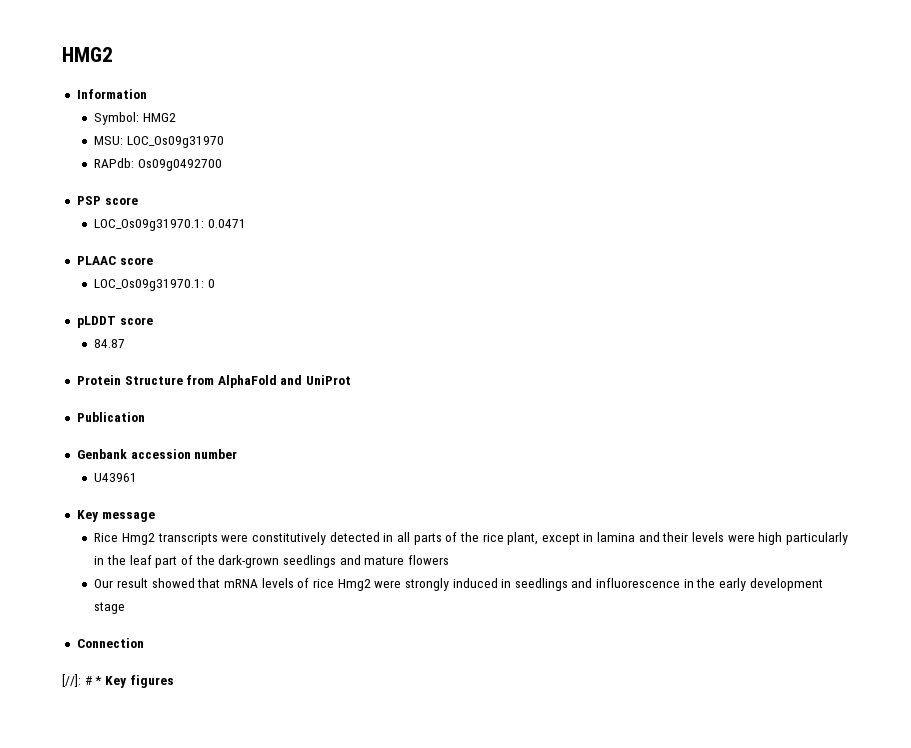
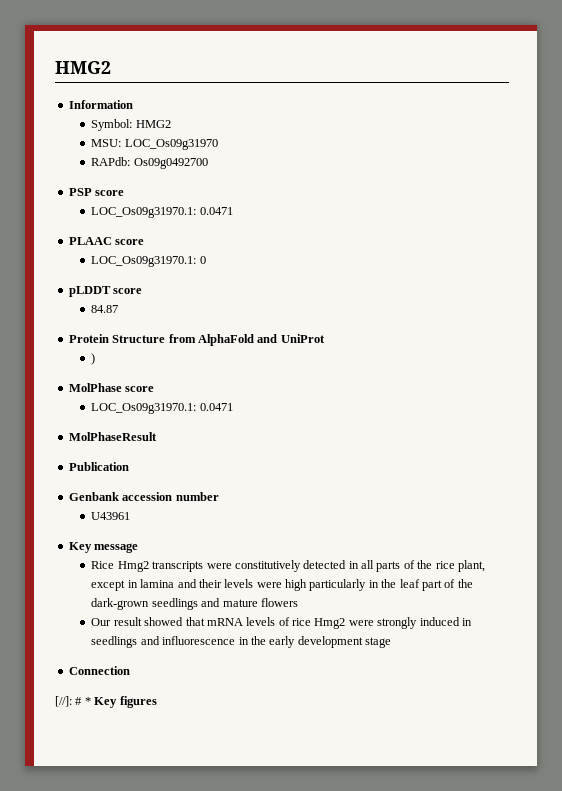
(352, 380) none -> [91,353,96,365] [68,383,155,392] [91,403,233,414] [68,432,157,441] // ) // MolPhase score // LOC_Os09g31970.1: 0.0471 // MolPhaseResult

